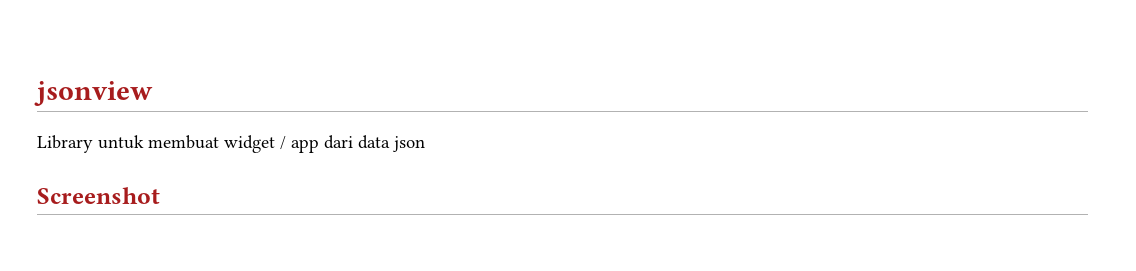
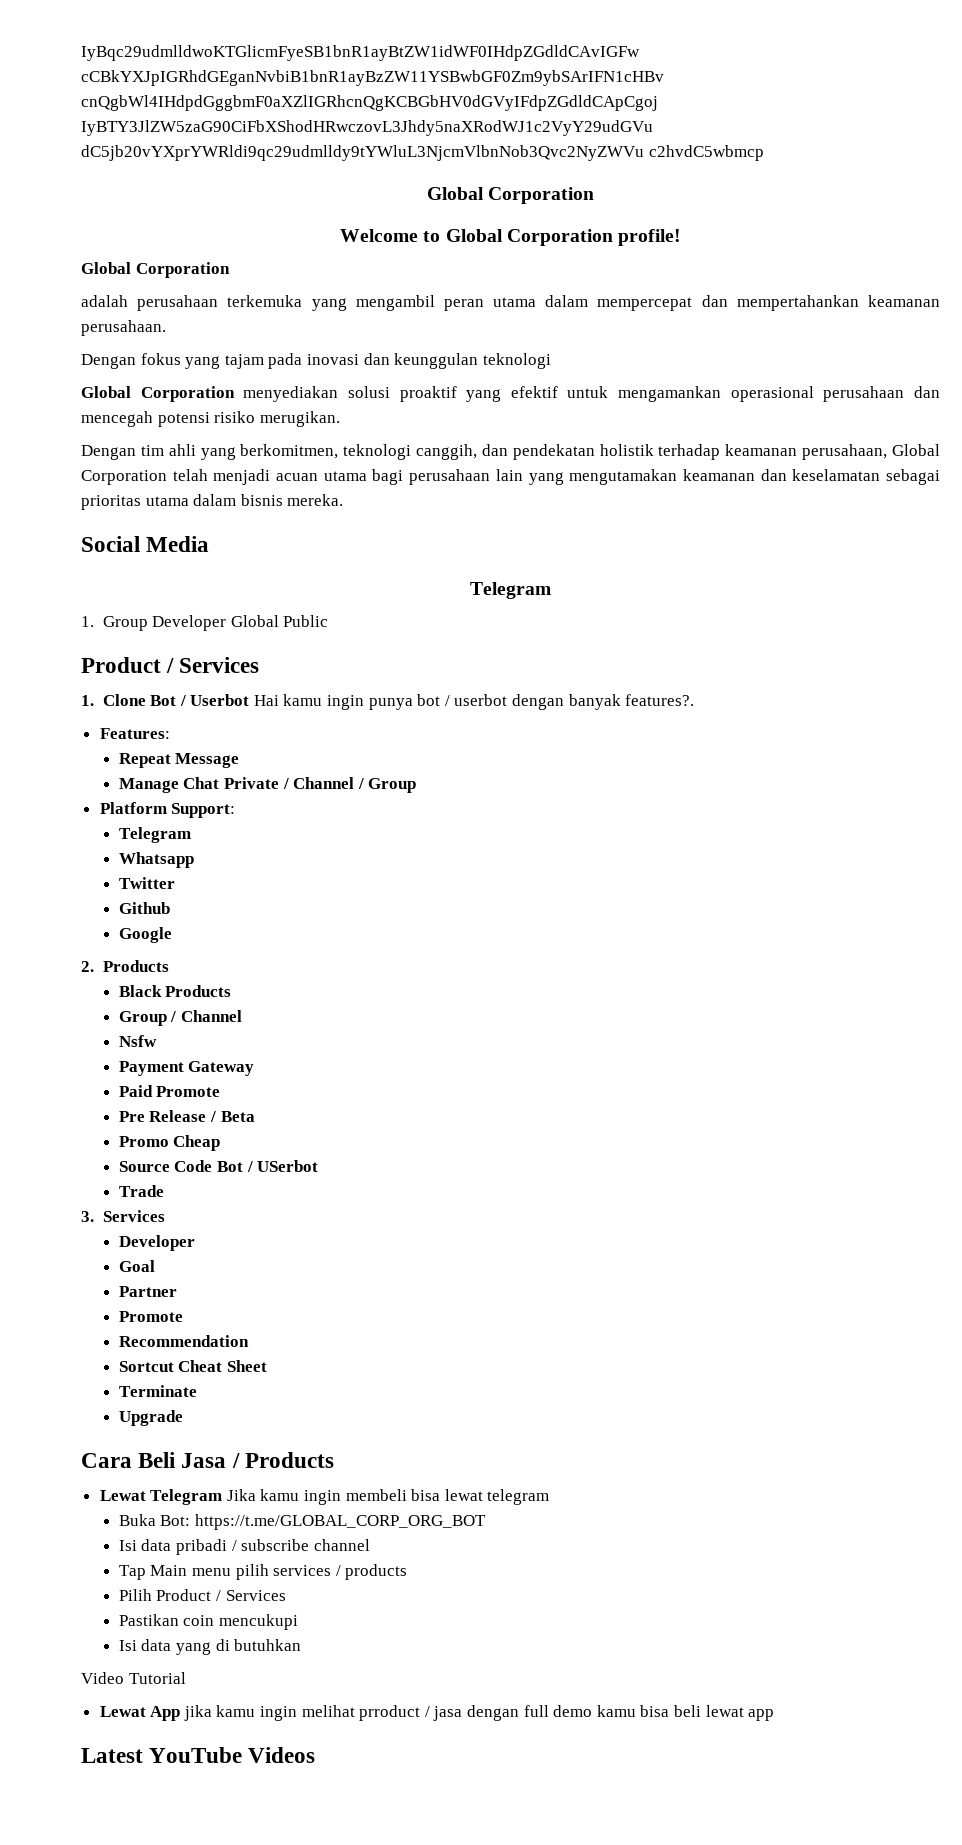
[34,81,153,106] [37,135,425,153] [37,187,160,204] jsonview // Library untuk membuat widget / app dari data json // Screenshot -> [81,45,640,61] [81,70,664,86] [81,95,658,111] [81,120,653,136] [81,145,764,161] [426,187,595,204] [339,229,682,246] [81,262,230,278] [81,295,940,311] [81,320,166,336] [81,353,551,369] [81,386,940,402] [81,411,340,427] [81,444,940,460] [81,469,940,485] [81,494,344,510] [81,536,210,552] [470,582,551,599] [81,615,329,631] [81,657,260,673] [81,694,695,710] [99,728,170,739] [118,753,240,768] [118,777,417,793] [99,802,236,818] [118,827,191,843] [118,852,194,868] [118,877,175,889] [118,902,170,914] [118,927,172,943] [81,960,169,972] [118,985,232,997] [118,1010,243,1026] [118,1035,157,1047] [118,1061,255,1076] [118,1085,221,1097] [118,1110,255,1122] [118,1135,221,1151] [118,1160,319,1172] [118,1185,164,1197] [81,1210,165,1222] [118,1235,195,1251] [118,1260,155,1272] [118,1286,177,1297] [118,1311,183,1322] [118,1335,249,1347] [118,1360,268,1372] [118,1385,197,1397] [118,1410,183,1426] [81,1452,334,1468] [99,1489,550,1505] [118,1514,487,1530] [118,1539,370,1555] [118,1564,408,1580] [118,1589,286,1601] [118,1614,299,1630] [118,1639,302,1655] [81,1672,186,1684] [99,1705,775,1721] [81,1747,316,1763] IyBqc29udmlldwoKTGlicmFyeSB1bnR1ayBtZW1idWF0IHdpZGdldCAvIGFw cCBkYXJpIGRhdGEganNvbiB1bnR1ayBzZW11YSBwbGF0Zm9ybSArIFN1cHBv cnQgbWl4IHdpdGggbmF0aXZlIGRhcnQgKCBGbHV0dGVyIFdpZGdldCApCgoj IyBTY3JlZW5zaG90CiFbXShodHRwczovL3Jhdy5naXRodWJ1c2VyY29udGVu dC5jb20vYXprYWRldi9qc29udmlldy9tYWluL3NjcmVlbnNob3Qvc2NyZWVu c2hvdC5wbmcp // Global Corporation // Welcome to Global Corporation profile! // Global Corporation // adalah perusahaan terkemuka yang mengambil peran utama dalam mempercepat dan mempertahankan keamanan perusahaan. // Dengan fokus yang tajam pada inovasi dan keunggulan teknologi // Global Corporation menyediakan solusi proaktif yang efektif untuk mengamankan operasional perusahaan dan mencegah potensi risiko merugikan. // Dengan tim ahli yang berkomitmen, teknologi canggih, dan pendekatan holistik terhadap keamanan perusahaan, Global Corporation telah menjadi acuan utama bagi perusahaan lain yang mengutamakan keamanan dan keselamatan sebagai prioritas utama dalam bisnis mereka. // Social Media // Telegram // 1. Group Developer Global Public // Product / Services // 1. Clone Bot / Userbot Hai kamu ingin punya bot / userbot dengan banyak features?. // Features: // Repeat Message // Manage Chat Private / Channel / Group // Platform Support: // Telegram // Whatsapp // Twitter // Github // Google // 2. Products // Black Products // Group / Channel // Nsfw // Payment Gateway // Paid Promote // Pre Release / Beta // Promo Cheap // Source Code Bot / USerbot // Trade // 3. Services // Developer // Goal // Partner // Promote // Recommendation // Sortcut Cheat Sheet // Terminate // Upgrade // Cara Beli Jasa / Products // Lewat Telegram Jika kamu ingin membeli bisa lewat telegram // Buka Bot: https://t.me/GLOBAL_CORP_ORG_BOT // Isi data pribadi / subscribe channel // Tap Main menu pilih services / products // Pilih Product / Services // Pastikan coin mencukupi // Isi data yang di butuhkan // Video Tutorial // Lewat App jika kamu ingin melihat prroduct / jasa dengan full demo kamu bisa beli lewat app // Latest YouTube Videos

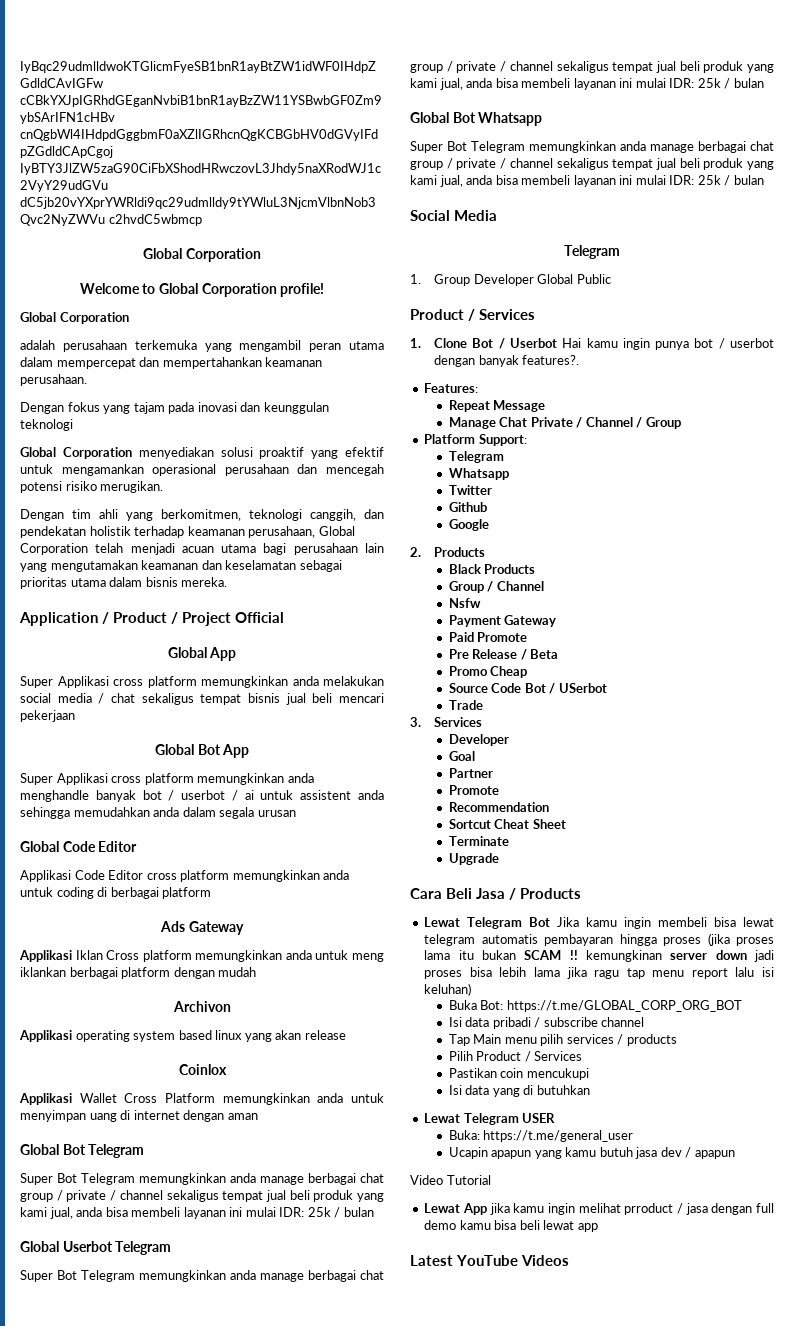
(344, 500) none -> [19,612,284,626] [167,647,237,661] [20,676,384,688] [20,693,385,705] [20,710,75,722] [154,744,250,758] [20,773,314,785] [20,790,384,802] [20,807,296,819] [20,841,138,852] [20,870,350,882] [20,887,212,899] [160,921,244,935] [19,950,384,962] [20,967,257,979] [172,1001,231,1012] [19,1030,346,1042] [178,1064,227,1075] [19,1093,384,1105] [20,1110,258,1122] [20,1144,145,1158] [20,1173,384,1185] [20,1190,384,1202] [20,1207,374,1219] [20,1241,172,1255] [20,1270,384,1282] [410,61,774,73] [410,78,764,90] [410,112,543,126] [410,141,774,153] [410,158,774,170] [410,175,764,187] // Application / Product / Project Official // Global App // Super Applikasi cross platform memungkinkan anda melakukan social media / chat sekaligus tempat bisnis jual beli mencari pekerjaan // Global Bot App // Super Applikasi cross platform memungkinkan anda menghandle banyak bot / userbot / ai untuk assistent anda sehingga memudahkan anda dalam segala urusan // Global Code Editor // Applikasi Code Editor cross platform memungkinkan anda untuk coding di berbagai platform // Ads Gateway // Applikasi Iklan Cross platform memungkinkan anda untuk meng iklankan berbagai platform dengan mudah // Archivon // Applikasi operating system based linux yang akan release // Coinlox // Applikasi Wallet Cross Platform memungkinkan anda untuk menyimpan uang di internet dengan aman // Global Bot Telegram // Super Bot Telegram memungkinkan anda manage berbagai chat group / private / channel sekaligus tempat jual beli produk yang kami jual, anda bisa membeli layanan ini mulai IDR: 25k / bulan // Global Userbot Telegram // Super Bot Telegram memungkinkan anda manage berbagai chat group / private / channel sekaligus tempat jual beli produk yang kami jual, anda bisa membeli layanan ini mulai IDR: 25k / bulan // Global Bot Whatsapp // Super Bot Telegram memungkinkan anda manage berbagai chat group / private / channel sekaligus tempat jual beli produk yang kami jual, anda bisa membeli layanan ini mulai IDR: 25k / bulan
(223, 1497) none -> [529,917,551,927] Bot
(550, 1497) none -> [481,933,774,946] [424,950,774,962] [424,967,774,979] [424,983,472,996] automatis pembayaran hingga proses (jika proses lama itu bukan SCAM !! kemungkinan server down jadi proses bisa lebih lama jika ragu tap menu report lalu isi keluhan)
(302, 1645) none -> [424,1113,556,1125] [448,1130,634,1142] [448,1147,735,1159] // Lewat Telegram USER // Buka: https://t.me/general_user // Ucapin apapun yang kamu butuh jasa dev / apapun

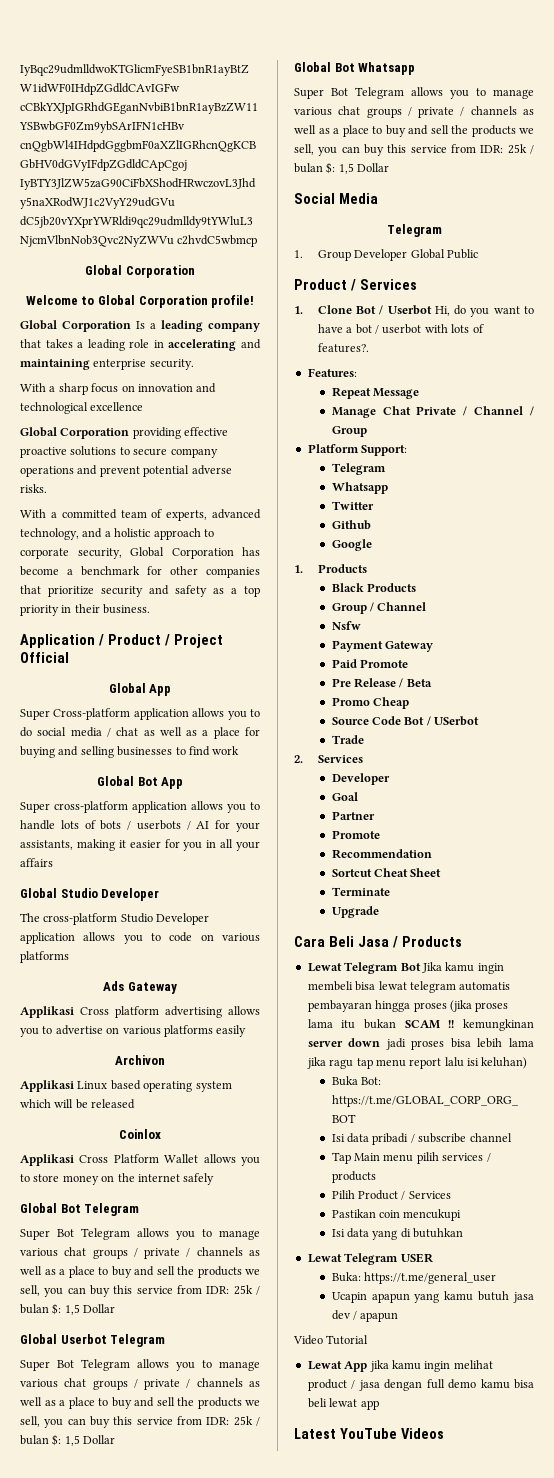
[20,340,384,352] [20,357,323,369] [20,374,87,386] [20,402,329,414] [20,419,73,431] [20,447,384,459] [20,464,384,476] [20,481,164,493] [20,509,384,521] [20,526,355,538] [20,543,384,555] [20,560,342,572] [20,577,228,589] // adalah perusahaan terkemuka yang mengambil peran utama dalam mempercepat dan mempertahankan keamanan perusahaan. // Dengan fokus yang tajam pada inovasi dan keunggulan teknologi // Global Corporation menyediakan solusi proaktif yang efektif untuk mengamankan operasional perusahaan dan mencegah potensi risiko merugikan. // Dengan tim ahli yang berkomitmen, teknologi canggih, dan pendekatan holistik terhadap keamanan perusahaan, Global Corporation telah menjadi acuan utama bagi perusahaan lain yang mengutamakan keamanan dan keselamatan sebagai prioritas utama dalam bisnis mereka. -> [136,320,260,332] [20,339,261,351] [20,359,194,370] [20,383,217,395] [20,402,144,414] [20,427,229,439] [20,446,218,458] [20,465,232,477] [20,484,47,493] [20,509,261,521] [20,528,214,540] [20,547,260,559] [20,566,260,578] [20,585,260,597] [20,604,151,616] Is a leading company that takes a leading role in accelerating and maintaining enterprise security. // With a sharp focus on innovation and technological excellence // Global Corporation providing effective proactive solutions to secure company operations and prevent potential adverse risks. // With a committed team of experts, advanced technology, and a holistic approach to corporate security, Global Corporation has become a benchmark for other companies that prioritize security and safety as a top priority in their business.
[57,676,384,688] [20,693,385,705] [20,710,75,722] [154,744,250,758] [20,773,314,785] [20,790,384,802] [20,807,296,819] [20,841,138,852] [20,870,350,882] [20,887,212,899] Applikasi cross platform memungkinkan anda melakukan social media / chat sekaligus tempat bisnis jual beli mencari pekerjaan // Global Bot App // Super Applikasi cross platform memungkinkan anda menghandle banyak bot / userbot / ai untuk assistent anda sehingga memudahkan anda dalam segala urusan // Global Code Editor // Applikasi Code Editor cross platform memungkinkan anda untuk coding di berbagai platform -> [53,708,260,720] [20,727,261,739] [20,746,240,758] [96,776,184,789] [20,801,260,813] [20,820,260,832] [20,839,260,851] [20,858,53,867] [20,888,160,901] [20,913,210,925] [20,932,260,944] [20,951,69,963] Cross-platform application allows you to do social media / chat as well as a place for buying and selling businesses to find work // Global Bot App // Super cross-platform application allows you to handle lots of bots / userbots / AI for your assistants, making it easier for you in all your affairs // Global Studio Developer // The cross-platform Studio Developer application allows you to code on various platforms
[75,950,103,960] Iklan -> (74, 1012) none
[195,950,384,962] [20,967,257,979] [172,1001,231,1012] [19,1030,346,1042] memungkinkan anda untuk meng iklankan berbagai platform dengan mudah // Archivon // Applikasi operating system based linux yang akan release -> [165,1006,260,1018] [20,1025,247,1037] [115,1055,165,1065] [20,1080,232,1092] [20,1099,136,1109] advertising allows you to advertise on various platforms easily // Archivon // Applikasi Linux based operating system which will be released
[79,1093,117,1103] Wallet -> (74, 1160) none
[222,1093,384,1105] [20,1110,258,1122] memungkinkan anda untuk menyimpan uang di internet dengan aman -> [164,1154,260,1166] [20,1173,215,1185] Wallet allows you to store money on the internet safely
[139,1173,384,1185] [20,1190,384,1202] [20,1207,374,1219] memungkinkan anda manage berbagai chat group / private / channel sekaligus tempat jual beli produk yang kami jual, anda bisa membeli layanan ini mulai IDR: 25k / bulan -> [137,1228,260,1240] [20,1247,260,1259] [20,1266,260,1278] [20,1285,260,1297] [20,1303,116,1315] allows you to manage various chat groups / private / channels as well as a place to buy and sell the products we sell, you can buy this service from IDR: 25k / bulan $: 1,5 Dollar
[139,1270,384,1282] [410,61,774,73] [410,78,764,90] memungkinkan anda manage berbagai chat group / private / channel sekaligus tempat jual beli produk yang kami jual, anda bisa membeli layanan ini mulai IDR: 25k / bulan -> [137,1359,260,1371] [20,1378,260,1390] [20,1397,260,1409] [20,1416,260,1428] [20,1434,116,1446] allows you to manage various chat groups / private / channels as well as a place to buy and sell the products we sell, you can buy this service from IDR: 25k / bulan $: 1,5 Dollar
[529,141,774,153] [410,158,774,170] [410,175,764,187] memungkinkan anda manage berbagai chat group / private / channel sekaligus tempat jual beli produk yang kami jual, anda bisa membeli layanan ini mulai IDR: 25k / bulan -> [411,87,534,99] [294,106,534,118] [294,125,534,137] [294,144,534,156] [294,162,390,174] allows you to manage various chat groups / private / channels as well as a place to buy and sell the products we sell, you can buy this service from IDR: 25k / bulan $: 1,5 Dollar
[562,338,774,350] [434,355,519,367] Hai kamu ingin punya bot / userbot dengan banyak -> [434,305,534,317] [317,324,484,334] Hi, do you want to have a bot / userbot with lots of
[410,547,421,557] 2. -> [294,565,303,573] 1.
[410,717,421,727] 3. -> [294,755,303,763] 2.
[624,1203,674,1215] prroduct -> [307,1379,347,1391] product

